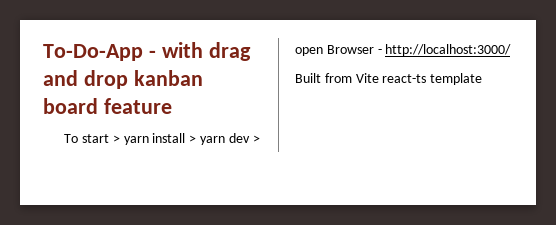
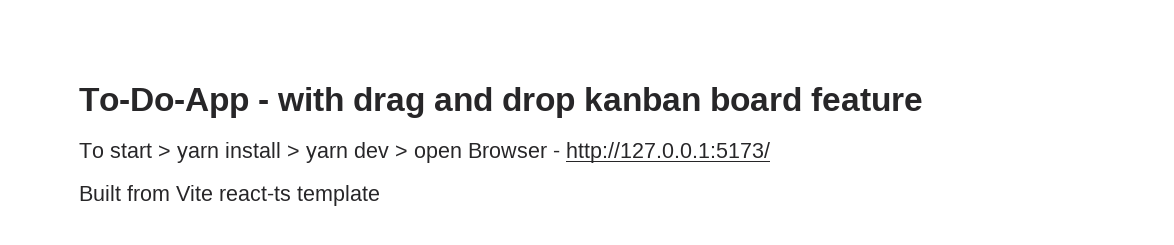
[385,44,512,56] http://localhost:3000/ -> [566,142,770,163] http://127.0.0.1:5173/

